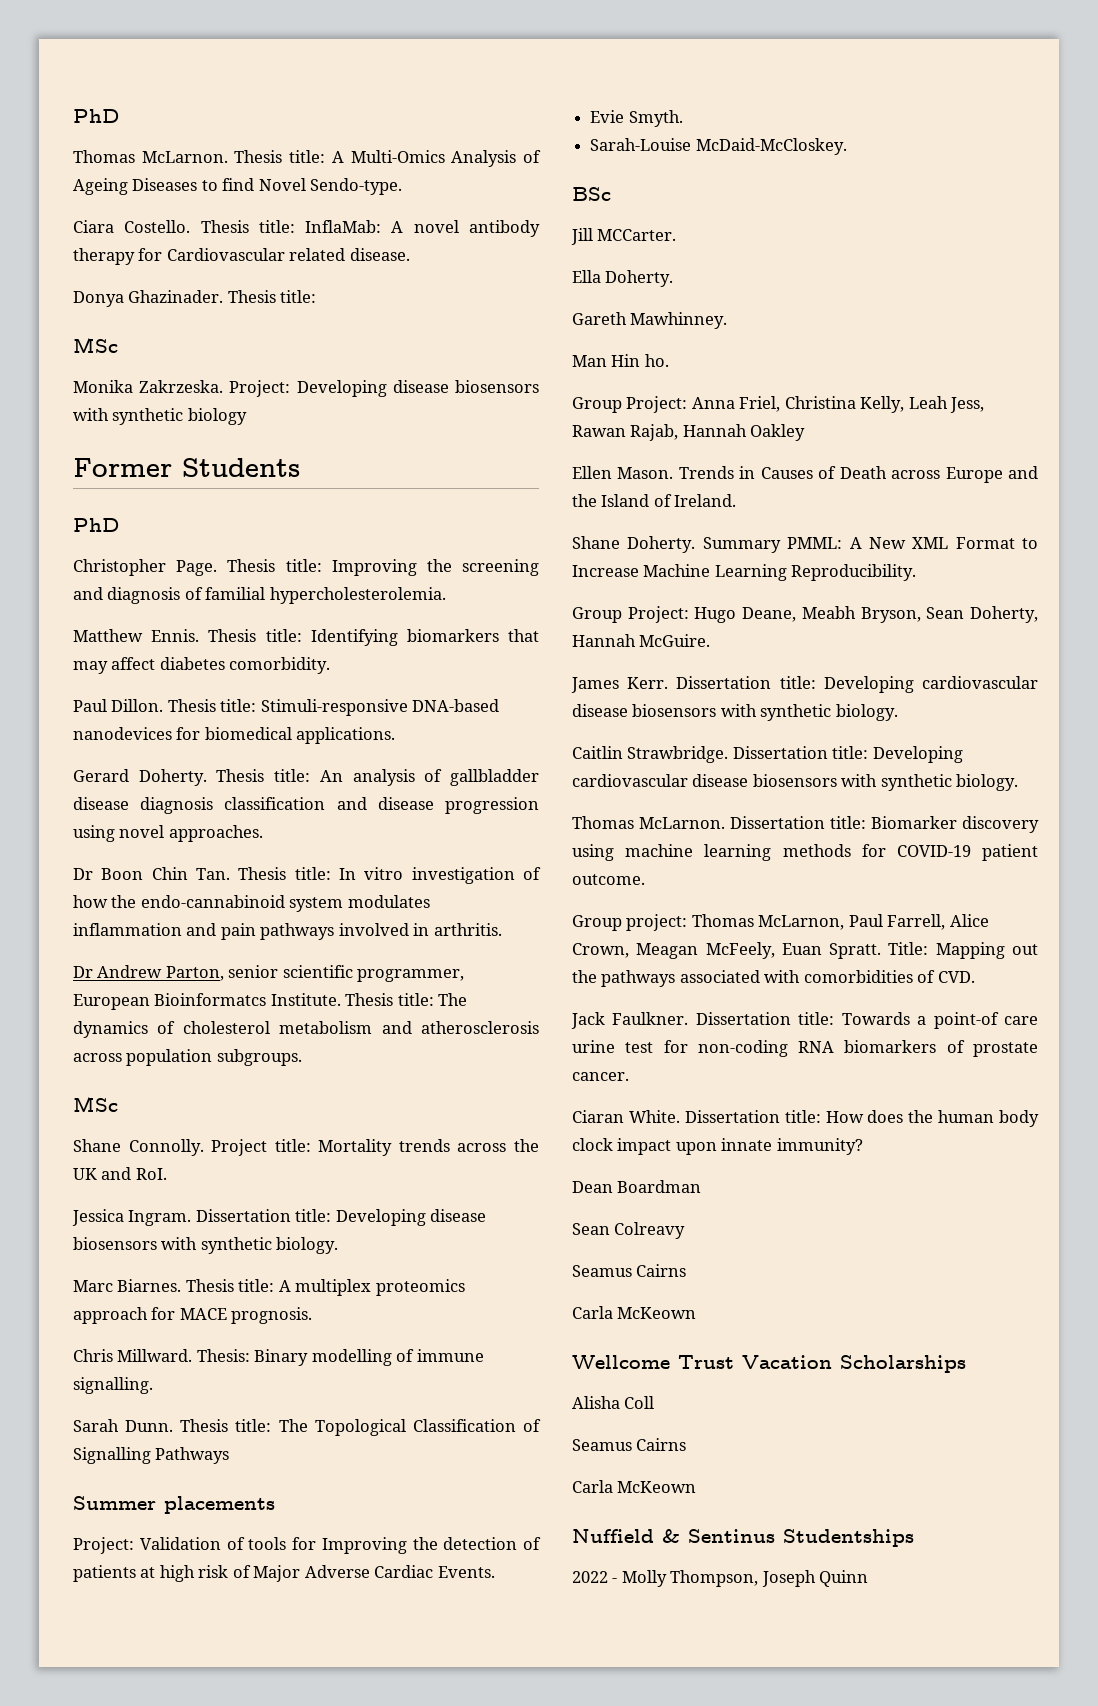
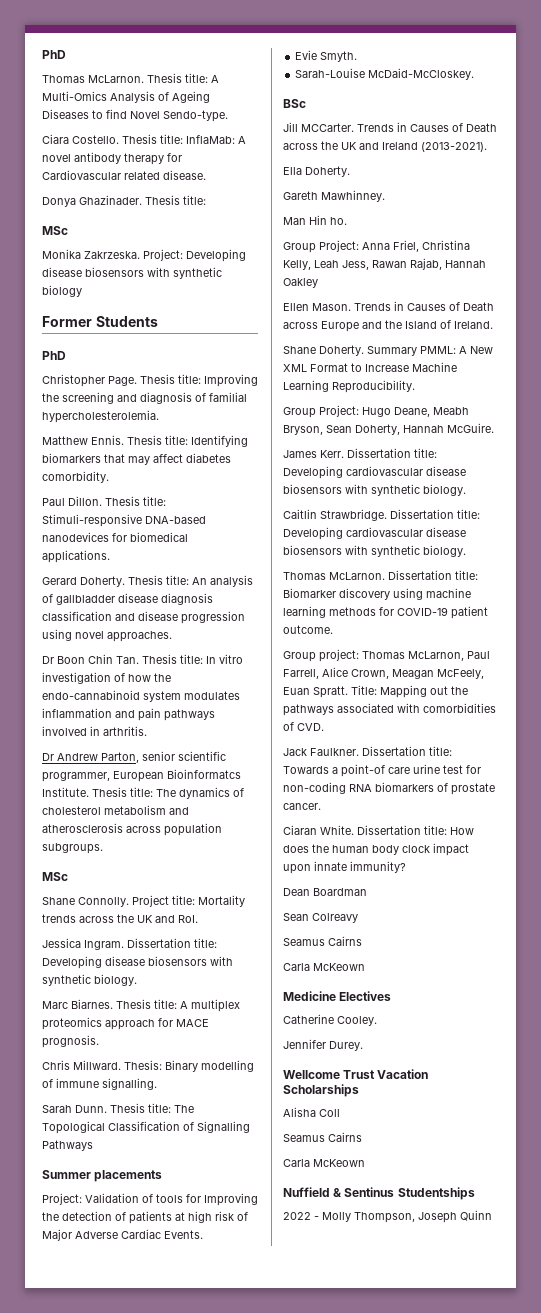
(677, 235) none -> [357,122,497,132] [283,141,487,152] Trends in Causes of Death across the UK and Ireland (2013-2021).
(697, 1313) none -> [283,991,392,1001] [283,1014,377,1026] [283,1039,363,1051] // Medicine Electives // Catherine Cooley. // Jennifer Durey.

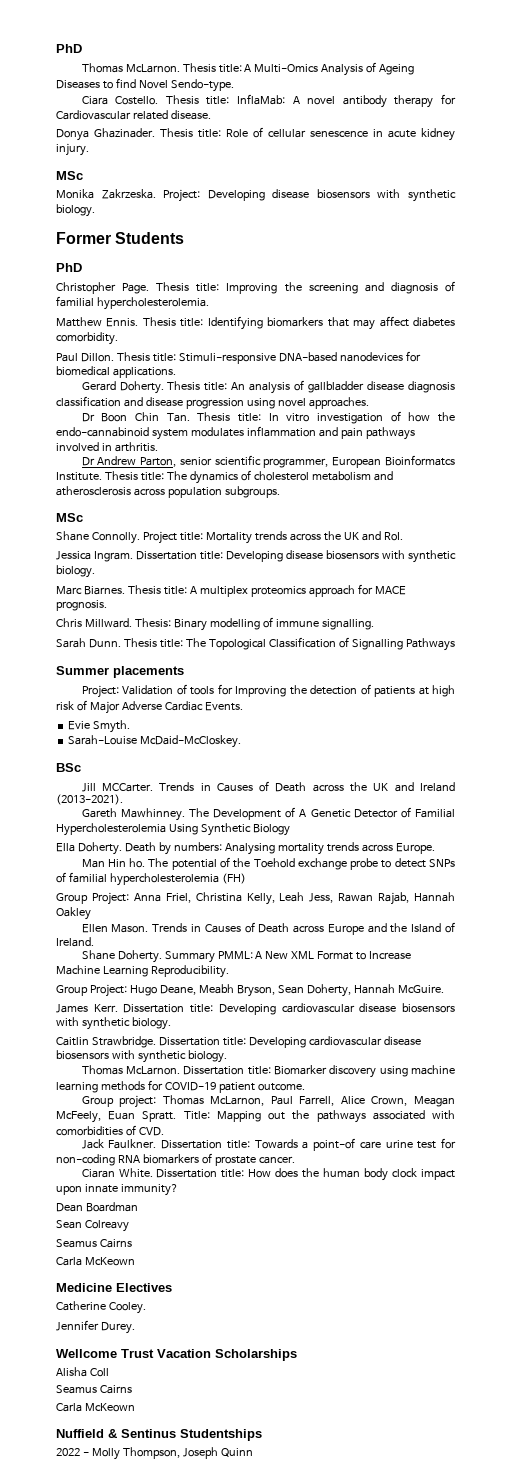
(206, 200) none -> [226,127,455,141] [56,143,89,156] Role of cellular senescence in acute kidney injury.
[42,285,82,297] biology -> [56,204,95,217] biology.
[283,166,350,177] [283,190,385,202] [283,215,347,225] Ella Doherty. // Gareth Mawhinney. // Man Hin ho. -> [81,807,455,821] [56,823,290,836] [56,842,435,855] [81,857,456,870] [56,872,246,886] Gareth Mawhinney. The Development of A Genetic Detector of Familial Hypercholesterolemia Using Synthetic Biology // Ella Doherty. Death by numbers: Analysing mortality trends across Europe. // Man Hin ho. The potential of the Toehold exchange probe to detect SNPs of familial hypercholesterolemia (FH)

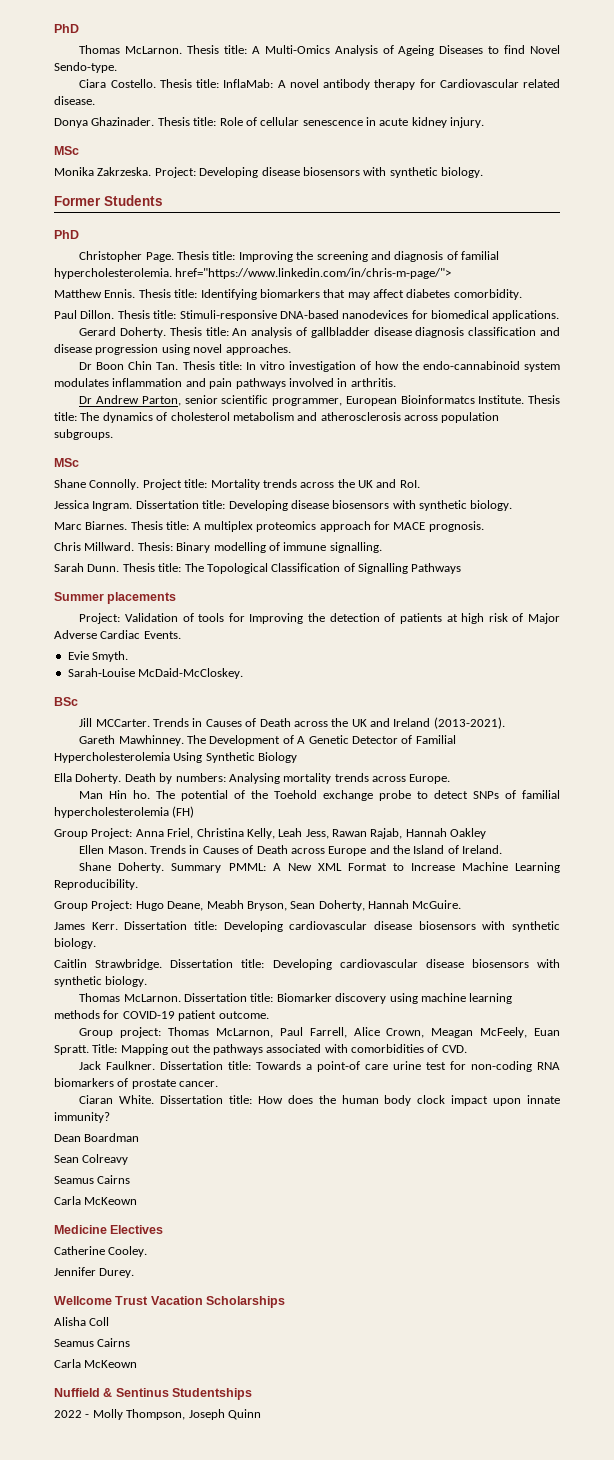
(209, 303) none -> [175,268,452,279] href="https://www.linkedin.com/in/chris-m-page/">

